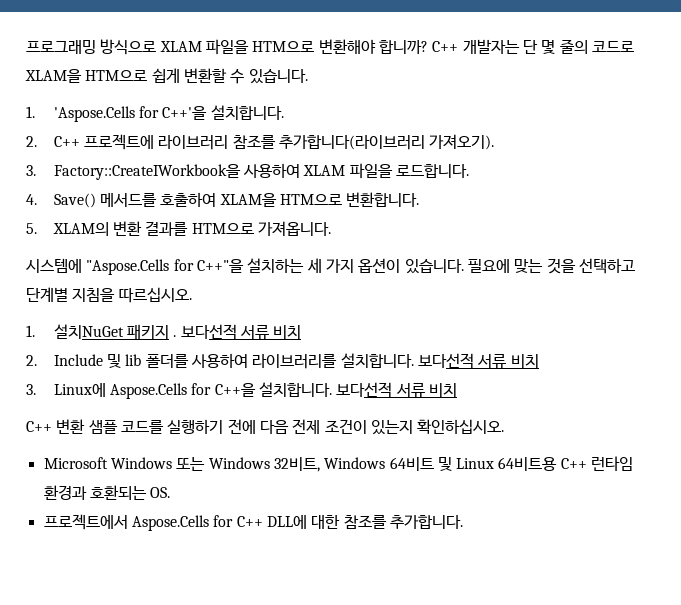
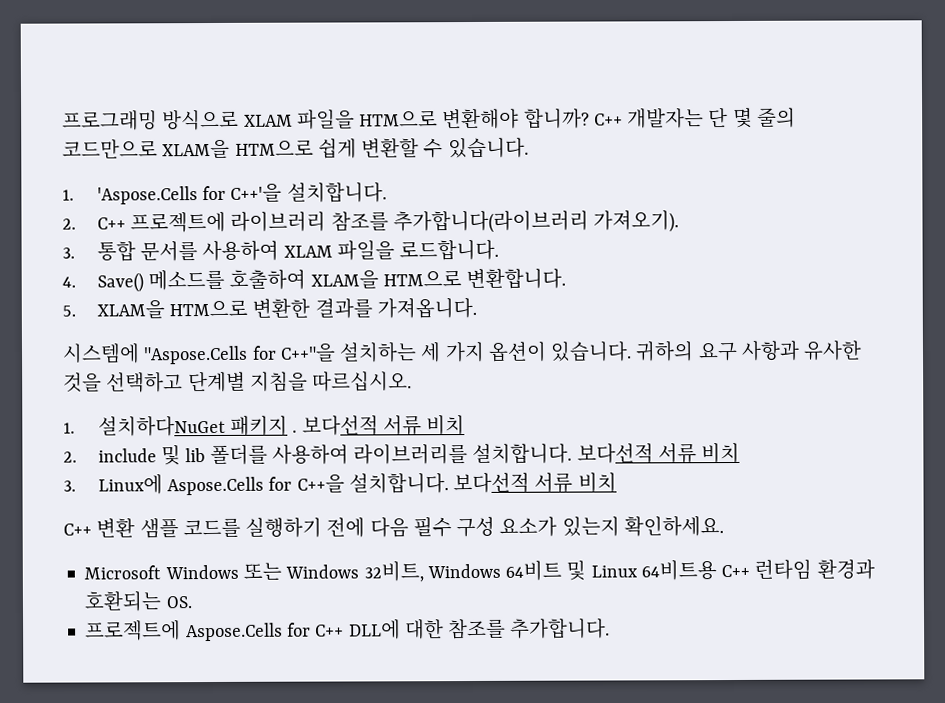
[591,41,634,52] 코드로 -> [62,139,158,159] 코드만으로
[53,164,241,180] Factory::CreateIWorkbook을 -> [96,241,199,262] 통합 문서를
[100,193,158,207] 메서드를 -> [148,269,226,291] 메소드를
[52,221,254,236] XLAM의 변환 결과를 HTM으로 -> [96,298,373,319] XLAM을 HTM으로 변환한 결과를
[467,259,544,273] 필요에 맞는 -> [635,340,863,362] 귀하의 요구 사항과 유사한
[53,324,124,339] 설치NuGet -> [97,415,226,437] 설치하다NuGet
[53,354,103,366] Include -> [97,448,157,463] include
[292,419,505,435] 전제 조건이 있는지 확인하십시오. -> [412,516,724,538] 필수 구성 요소가 있는지 확인하세요.
[43,514,128,530] 프로젝트에서 -> [85,620,182,641] 프로젝트에

